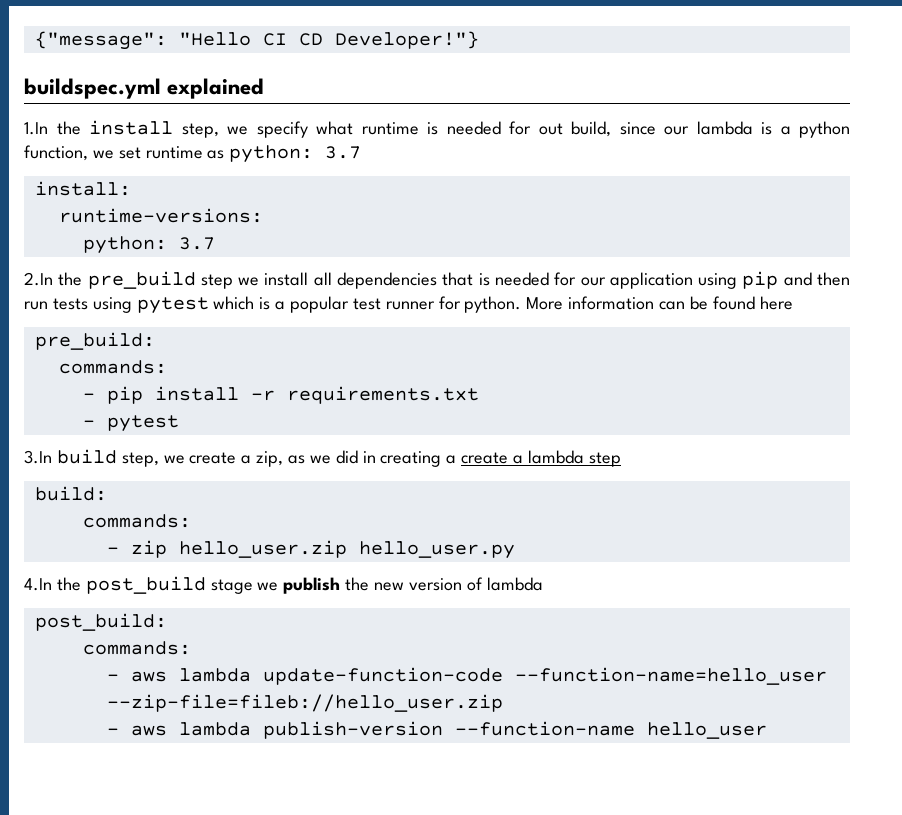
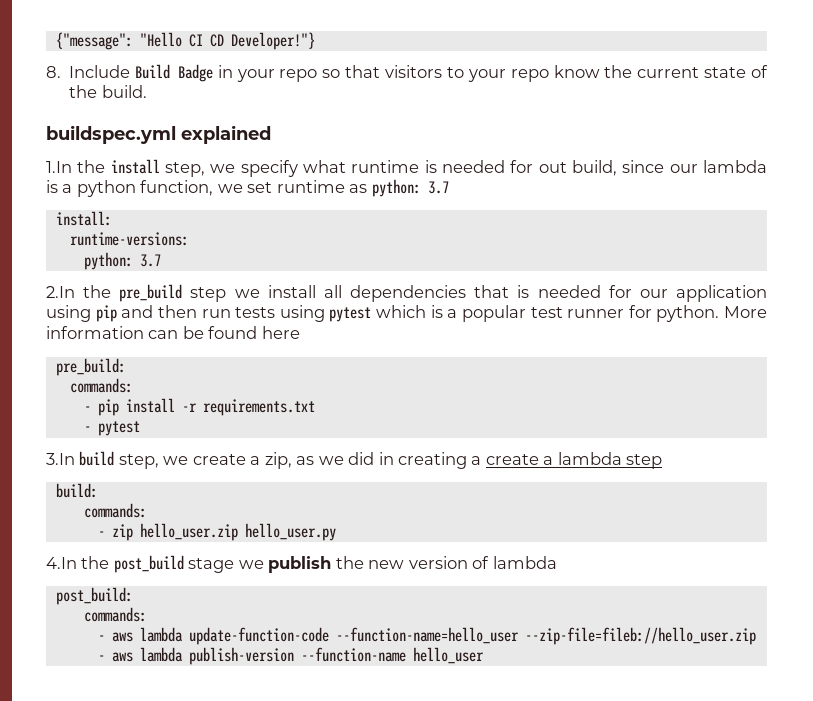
(479, 40) none -> [46,64,768,82] [69,85,147,98] // 8. Include Build Badge in your repo so that visitors to your repo know the current state of the build.

